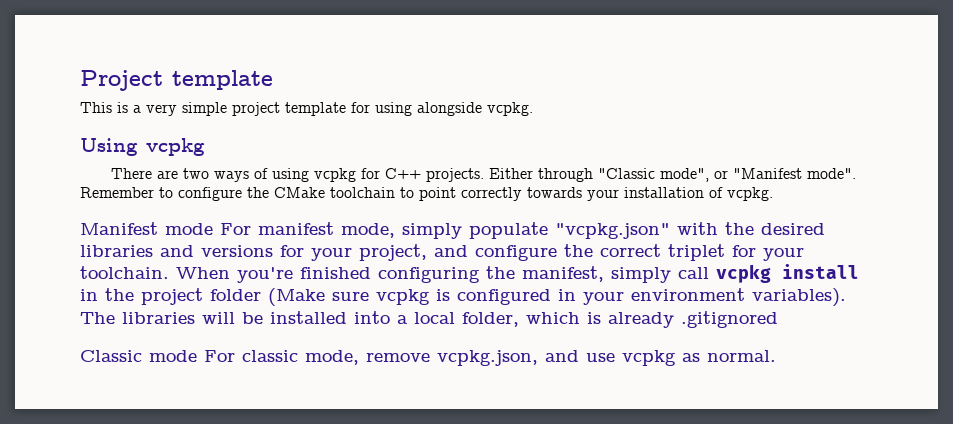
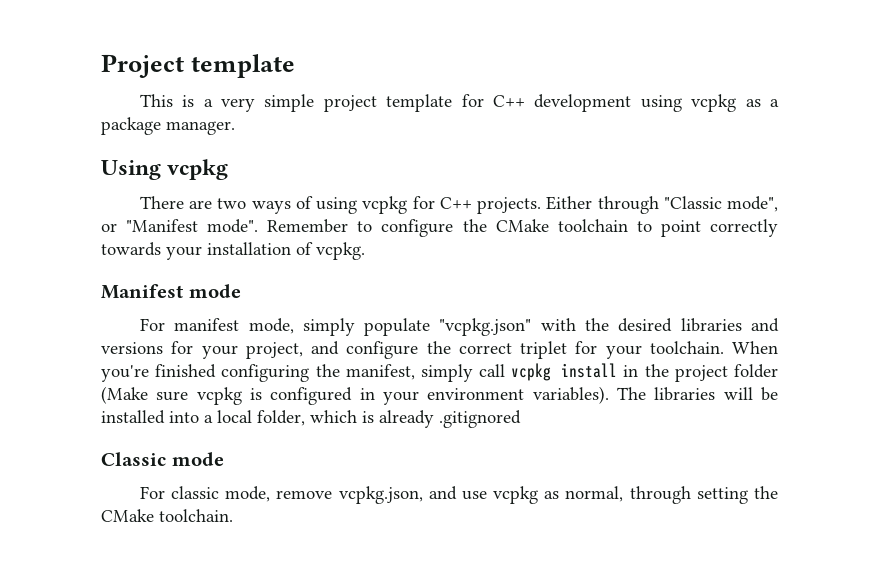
[375,102,533,116] using alongside vcpkg. -> [493,94,780,112] [101,117,235,135] C++ development using vcpkg as a package manager.
(213, 229) none -> (241, 291) //
(197, 356) none -> (224, 459) //
[707,350,776,362] normal. -> [565,486,778,504] [101,509,233,522] normal, through setting the CMake toolchain.

